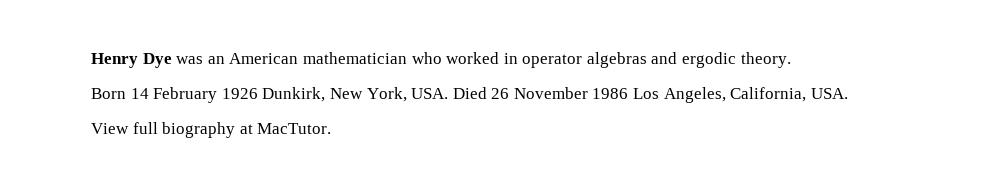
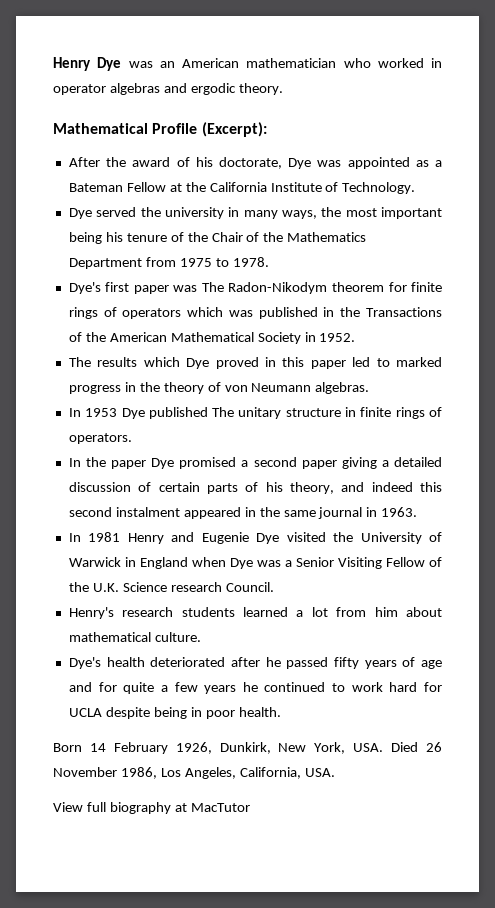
(791, 60) none -> [53,122,267,137] [68,157,442,169] [68,182,416,194] [68,207,443,219] [68,232,367,244] [68,257,269,269] [68,282,443,294] [68,307,443,319] [68,332,356,344] [68,357,443,369] [68,382,370,394] [68,407,443,419] [68,433,132,444] [68,457,443,469] [68,482,443,494] [68,507,418,519] [68,532,442,544] [68,557,442,569] [68,582,274,592] [68,607,443,619] [68,632,201,642] [68,657,442,669] [68,682,442,694] [68,707,281,719] // Mathematical Profile (Excerpt): // After the award of his doctorate, Dye was appointed as a Bateman Fellow at the California Institute of Technology. // Dye served the university in many ways, the most important being his tenure of the Chair of the Mathematics Department from 1975 to 1978. // Dye's first paper was The Radon-Nikodym theorem for finite rings of operators which was published in the Transactions of the American Mathematical Society in 1952. // The results which Dye proved in this paper led to marked progress in the theory of von Neumann algebras. // In 1953 Dye published The unitary structure in finite rings of operators. // In the paper Dye promised a second paper giving a detailed discussion of certain parts of his theory, and indeed this second instalment appeared in the same journal in 1963. // In 1981 Henry and Eugenie Dye visited the University of Warwick in England when Dye was a Senior Visiting Fellow of the U.K. Science research Council. // Henry's research students learned a lot from him about mathematical culture. // Dye's health deteriorated after he passed fifty years of age and for quite a few years he continued to work hard for UCLA despite being in poor health.
[221,88,258,99] 1926 -> [175,742,212,754] 1926,
[592,88,629,99] 1986 -> [120,767,157,779] 1986,
[257,123,332,134] MacTutor. -> [190,803,250,812] MacTutor

